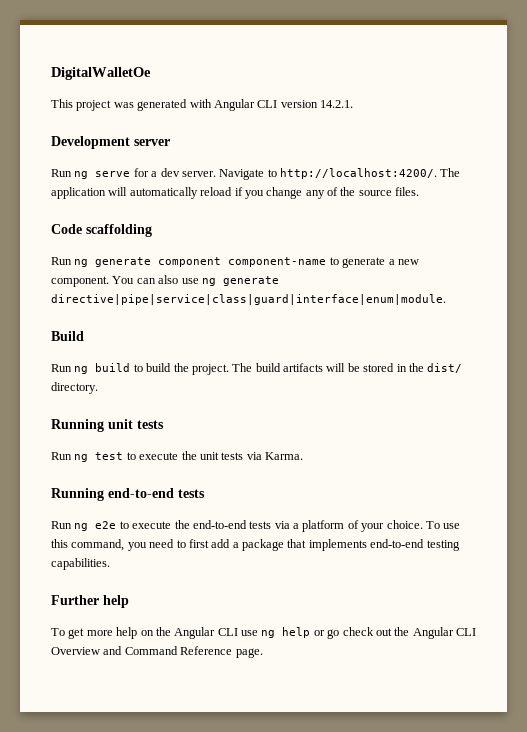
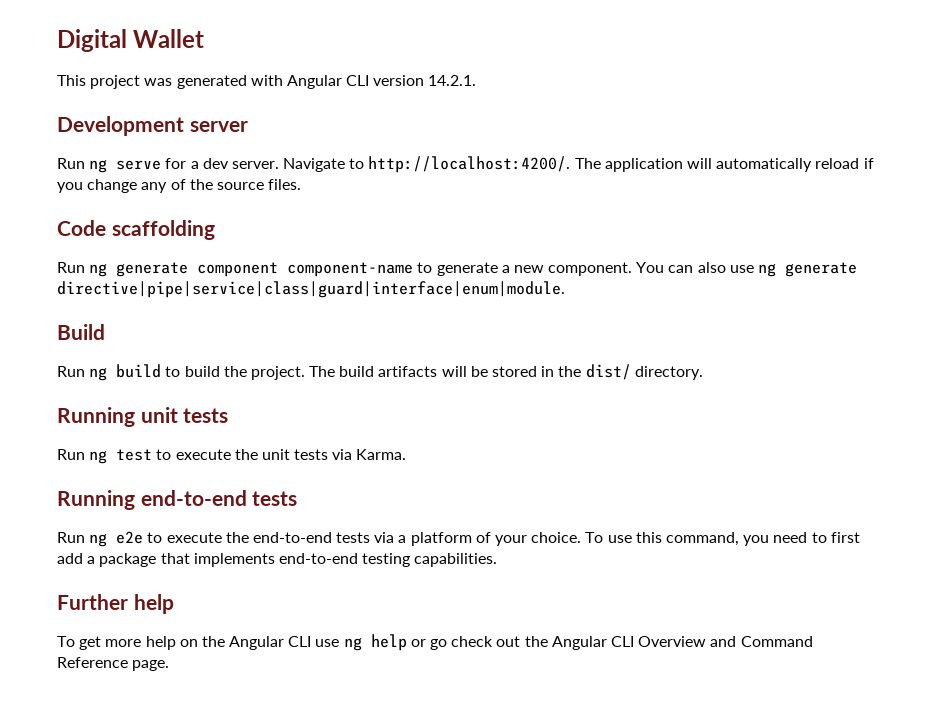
[51,67,151,80] DigitalWalletOe -> [57,29,205,52] Digital Wallet

